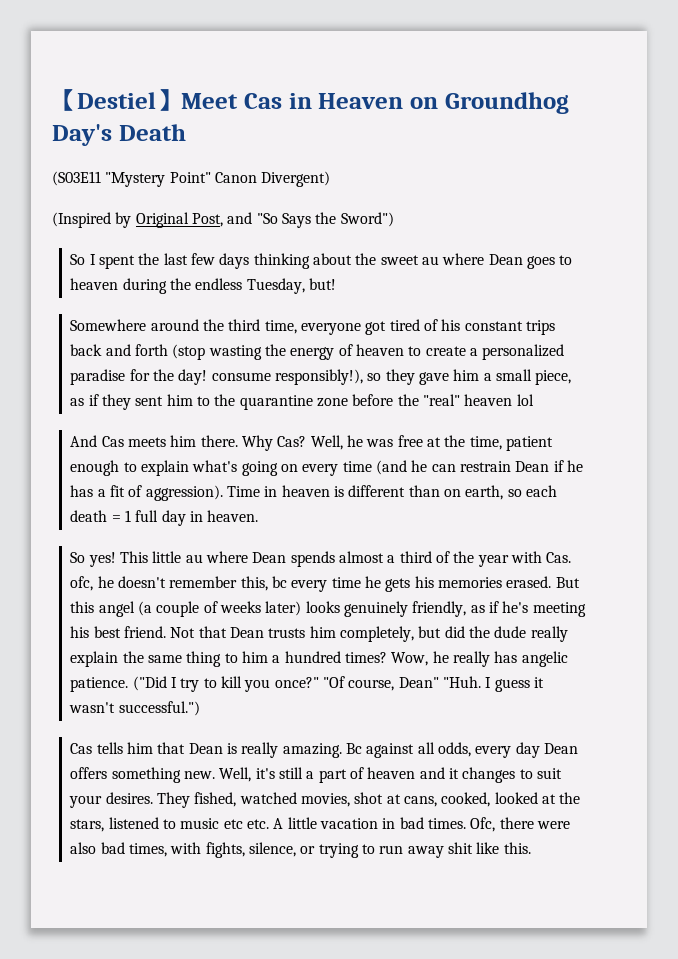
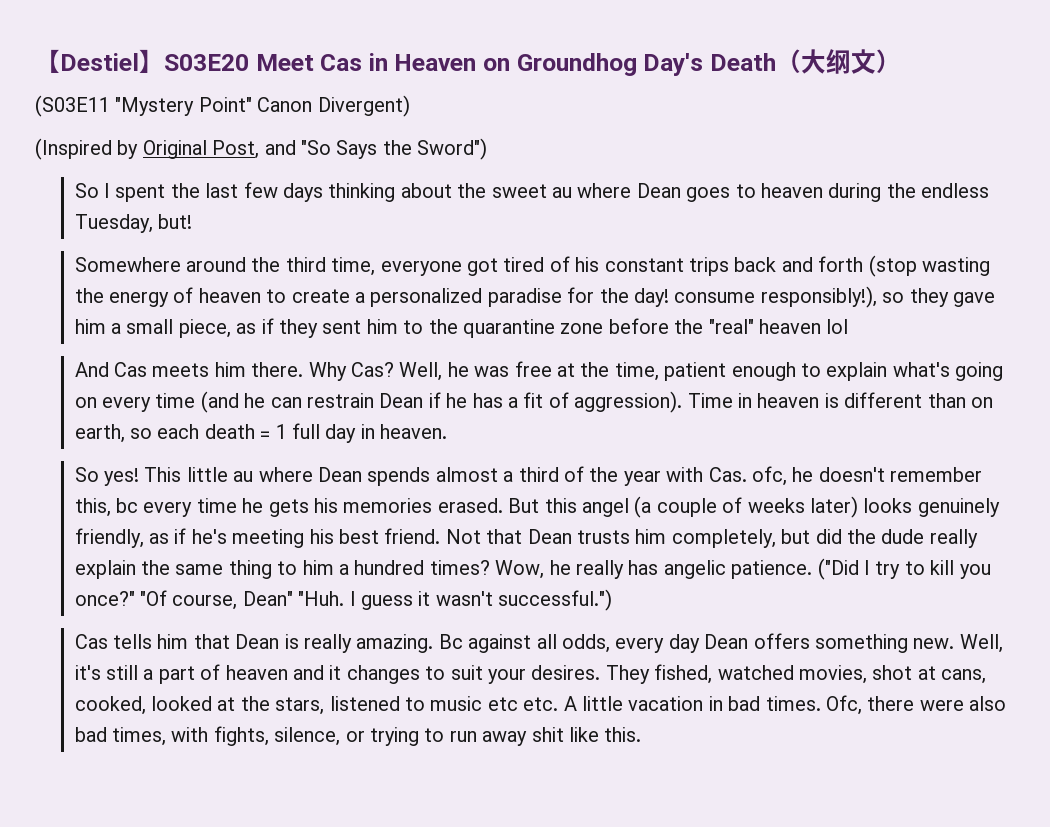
(181, 100) none -> [164,54,249,71] S03E20
(186, 132) none -> [775,49,901,74] （大纲文）

